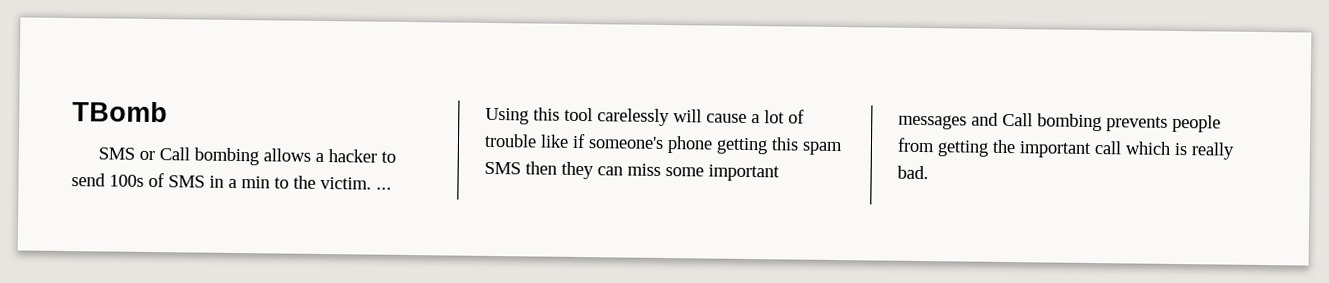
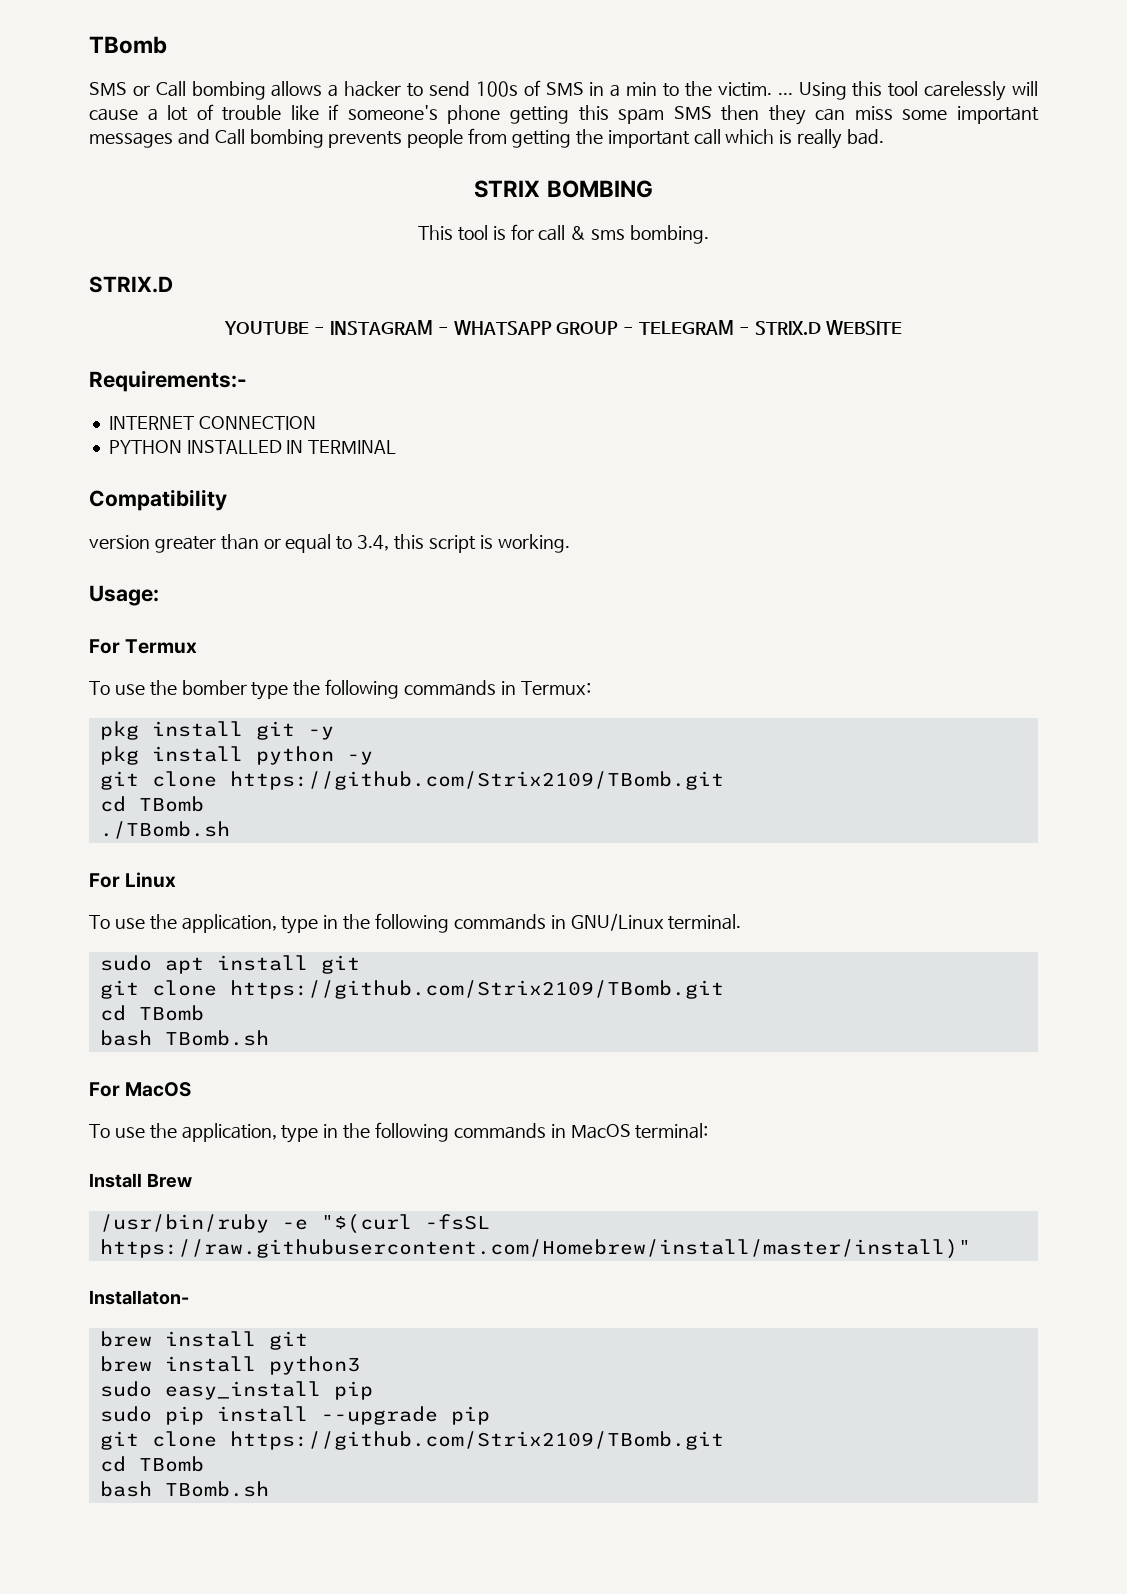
(929, 172) none -> [474,180,653,198] [417,224,710,244] [89,276,173,293] [224,320,902,335] [89,370,247,392] [108,416,316,430] [108,440,397,454] [89,489,227,511] [89,534,570,553] [89,585,159,606] [89,639,198,654] [89,679,591,700] [99,721,334,740] [99,746,373,765] [99,771,724,790] [99,796,204,812] [99,821,230,839] [89,872,177,888] [89,913,742,934] [99,955,360,974] [99,980,724,999] [99,1005,204,1021] [99,1030,269,1046] [89,1082,192,1097] [89,1122,709,1143] [89,1173,192,1188] [99,1214,490,1234] [99,1239,971,1259] [89,1290,189,1305] [99,1331,308,1350] [99,1356,360,1375] [99,1381,373,1400] [99,1406,490,1425] [99,1431,724,1450] [99,1456,204,1472] [99,1481,269,1497] // STRIX BOMBING // This tool is for call & sms bombing. // STRIX.D // YOUTUBE - INSTAGRAM - WHATSAPP GROUP - TELEGRAM - STRIX.D WEBSITE // Requirements:- // INTERNET CONNECTION // PYTHON INSTALLED IN TERMINAL // Compatibility // version greater than or equal to 3.4, this script is working. // Usage: // For Termux // To use the bomber type the following commands in Termux: // pkg install git -y // pkg install python -y // git clone https://github.com/Strix2109/TBomb.git // cd TBomb // ./TBomb.sh // For Linux // To use the application, type in the following commands in GNU/Linux terminal. // sudo apt install git // git clone https://github.com/Strix2109/TBomb.git // cd TBomb // bash TBomb.sh // For MacOS // To use the application, type in the following commands in MacOS terminal: // Install Brew // /usr/bin/ruby -e "$(curl -fsSL https://raw.githubusercontent.com/Homebrew/install/master/install)" // Installaton- // brew install git // brew install python3 // sudo easy_install pip // sudo pip install --upgrade pip // git clone https://github.com/Strix2109/TBomb.git // cd TBomb // bash TBomb.sh

